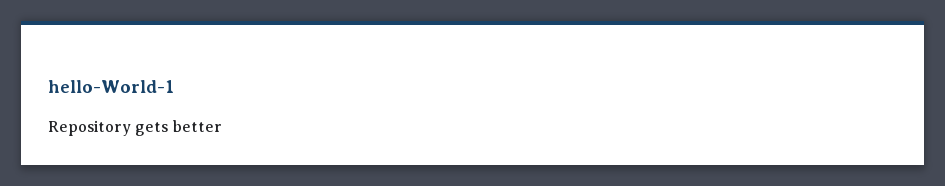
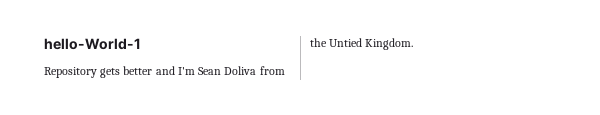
(222, 126) none -> [155,66,285,75] [310,38,414,50] and I'm Sean Doliva from the Untied Kingdom.

